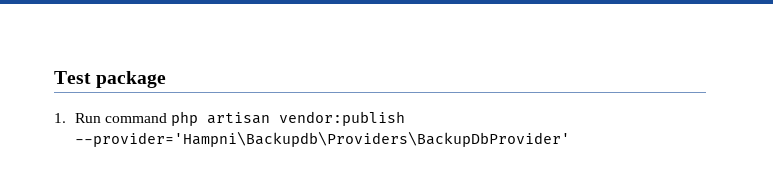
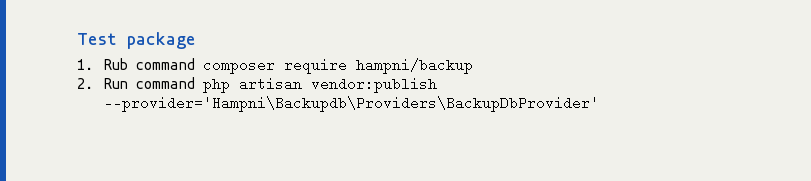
(66, 118) none -> [103,58,473,74] [77,78,93,89] Rub command composer require hampni/backup // 2.

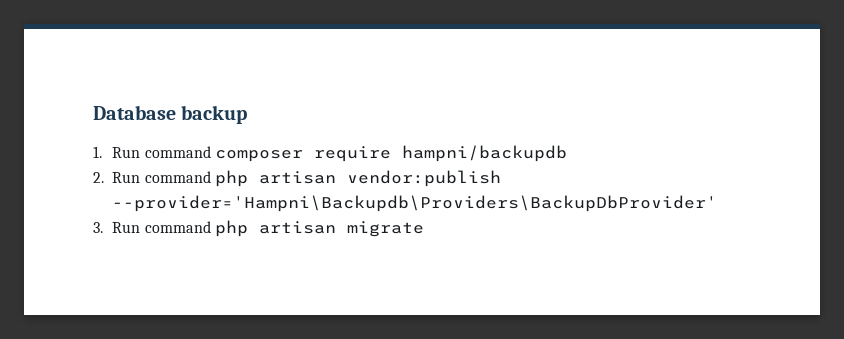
[77,32,195,49] Test package -> [93,105,248,124] Database backup
[103,58,128,70] Rub -> [112,147,141,158] Run
[355,58,473,74] hampni/backup -> [401,145,567,162] hampni/backupdb
(599, 104) none -> [93,220,424,237] // 3. Run command php artisan migrate

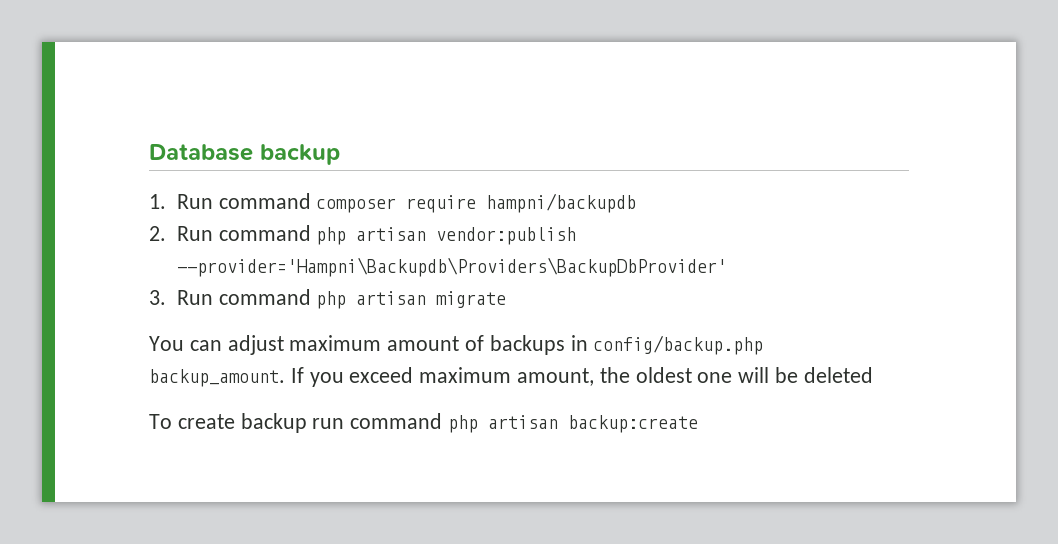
(424, 229) none -> [149,335,764,355] [149,367,873,387] [149,413,699,433] // You can adjust maximum amount of backups in config/backup.php backup_amount. If you exceed maximum amount, the oldest one will be deleted // To create backup run command php artisan backup:create

